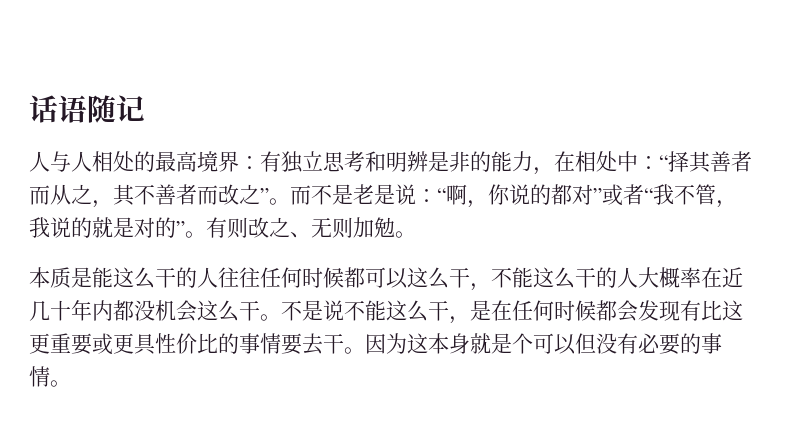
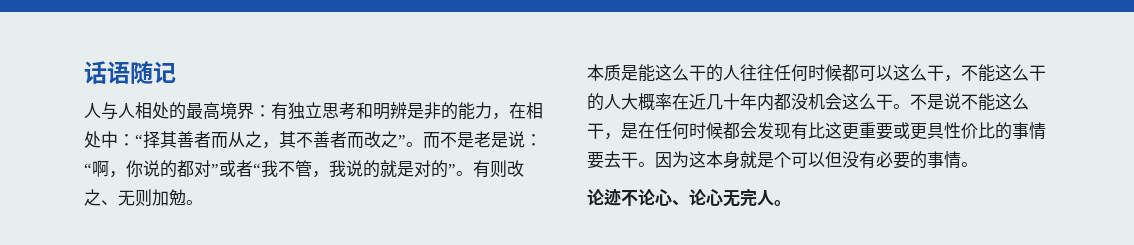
(71, 383) none -> [587,189,791,207] // 论迹不论心、论心无完人。

